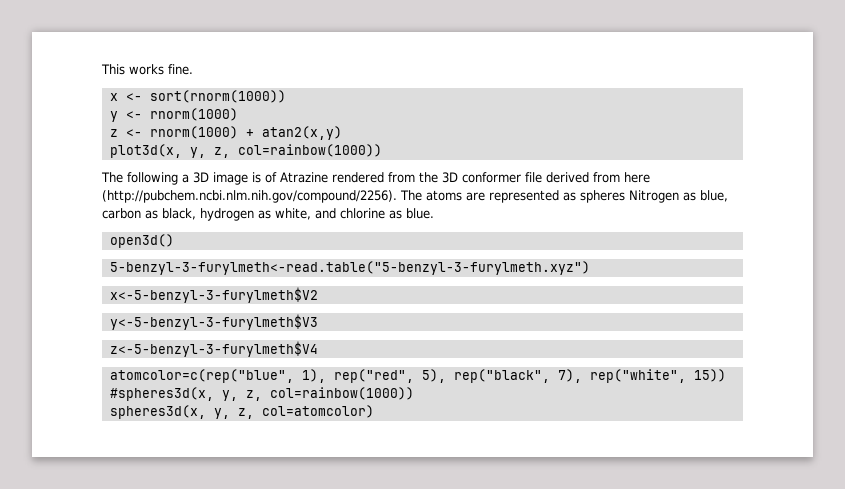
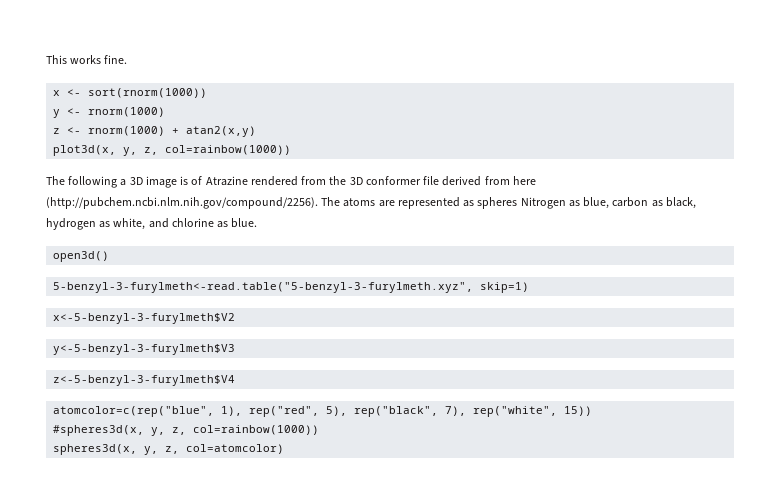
[109,261,590,275] 5-benzyl-3-furylmeth<-read.table("5-benzyl-3-furylmeth.xyz") -> [53,282,530,293] 5-benzyl-3-furylmeth<-read.table("5-benzyl-3-furylmeth.xyz", skip=1)

